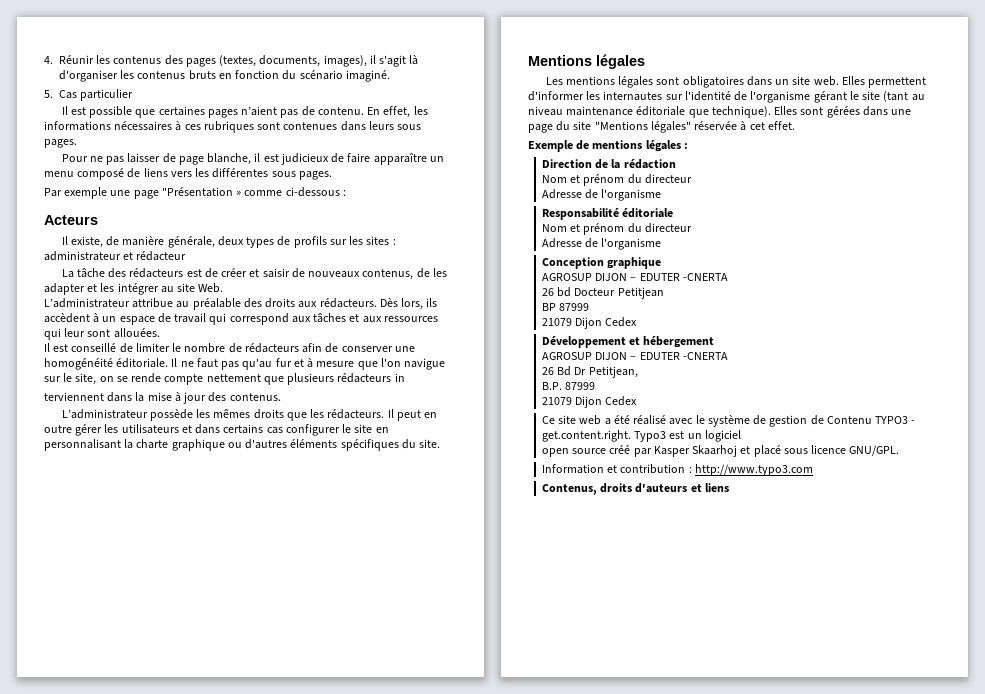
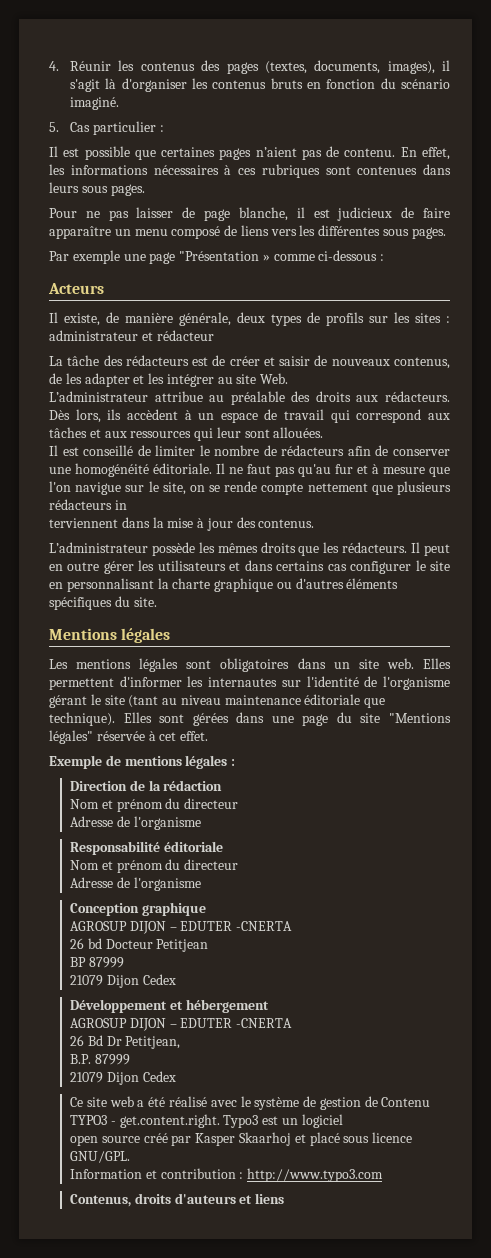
(134, 95) none -> [159,125,164,132] :

